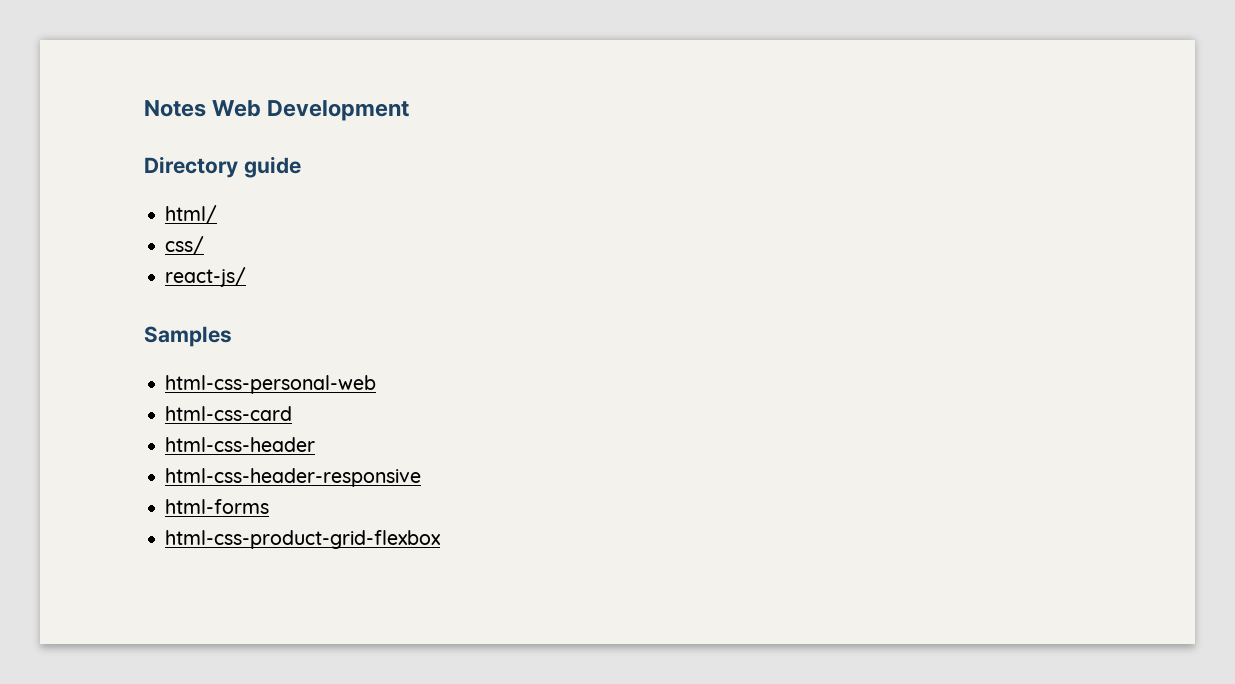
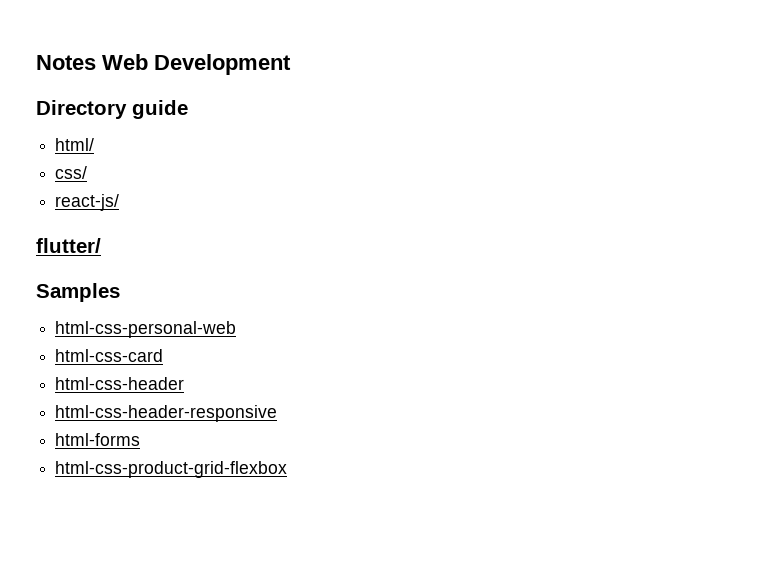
(247, 277) none -> [36,238,101,253] // flutter/

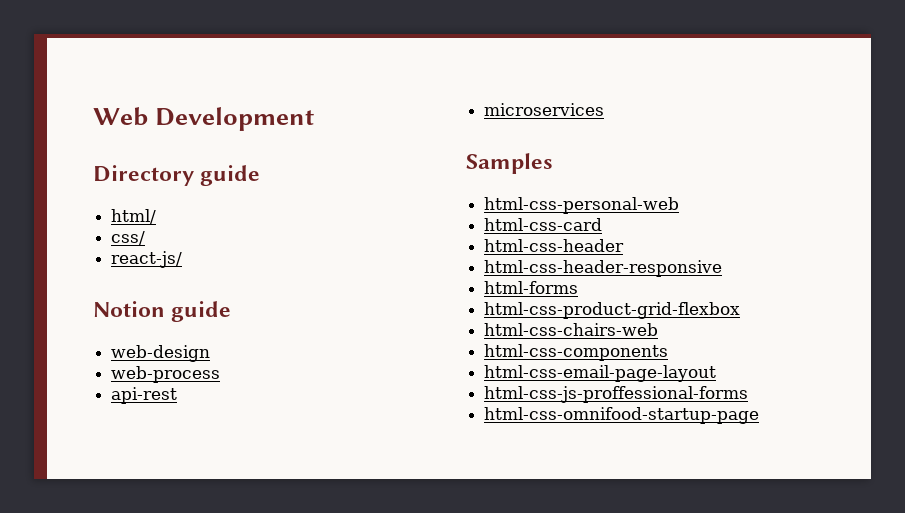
[36,55,96,70] Notes -> (93, 116) none
[36,238,101,253] flutter/ -> [93,301,232,322] [111,345,211,362] [111,366,221,383] [111,387,178,404] [484,103,605,116] Notion guide // web-design // web-process // api-rest // microservices
(288, 469) none -> [484,323,659,336] [484,344,669,361] [484,365,717,382] [484,386,749,403] [484,407,760,424] // html-css-chairs-web // html-css-components // html-css-email-page-layout // html-css-js-proffessional-forms // html-css-omnifood-startup-page

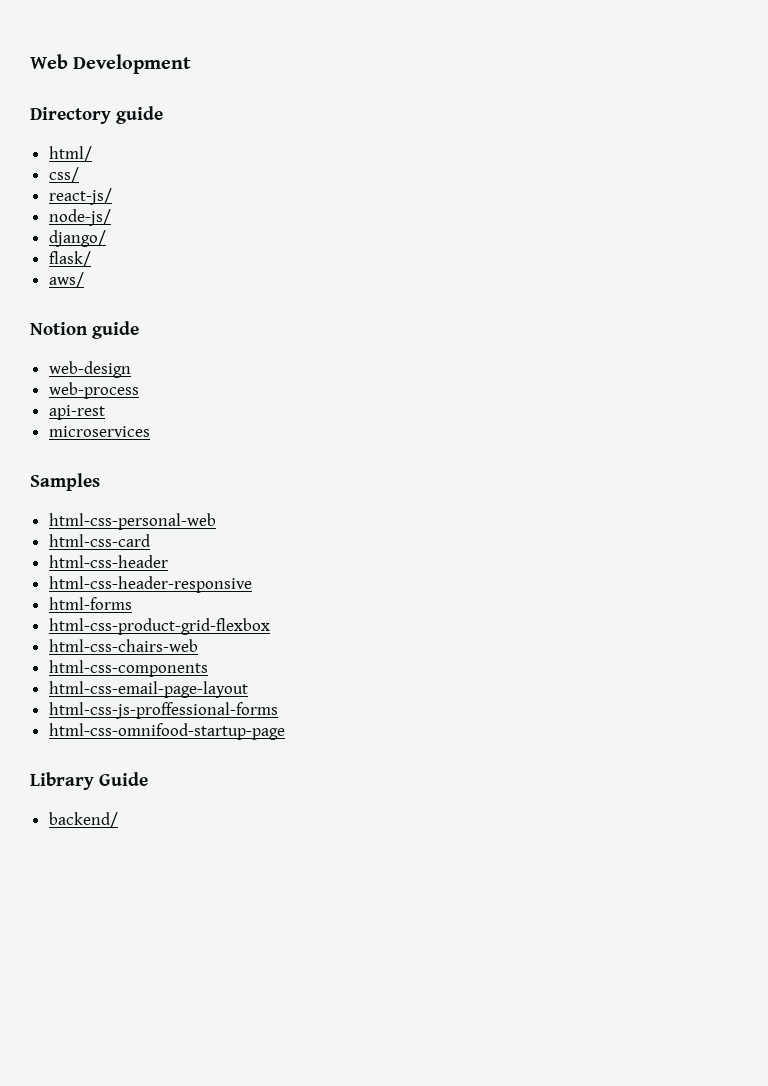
(183, 259) none -> [48,209,111,226] [48,230,106,247] [48,251,91,267] [48,272,84,288] // node-js/ // django/ // flask/ // aws/
(760, 415) none -> [30,772,148,790] [48,812,118,828] // Library Guide // backend/

